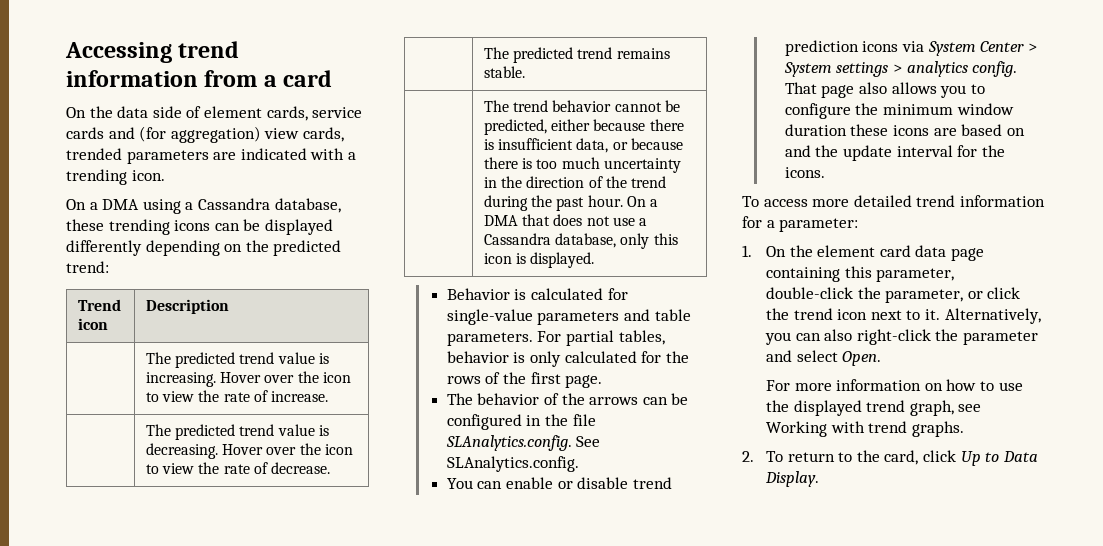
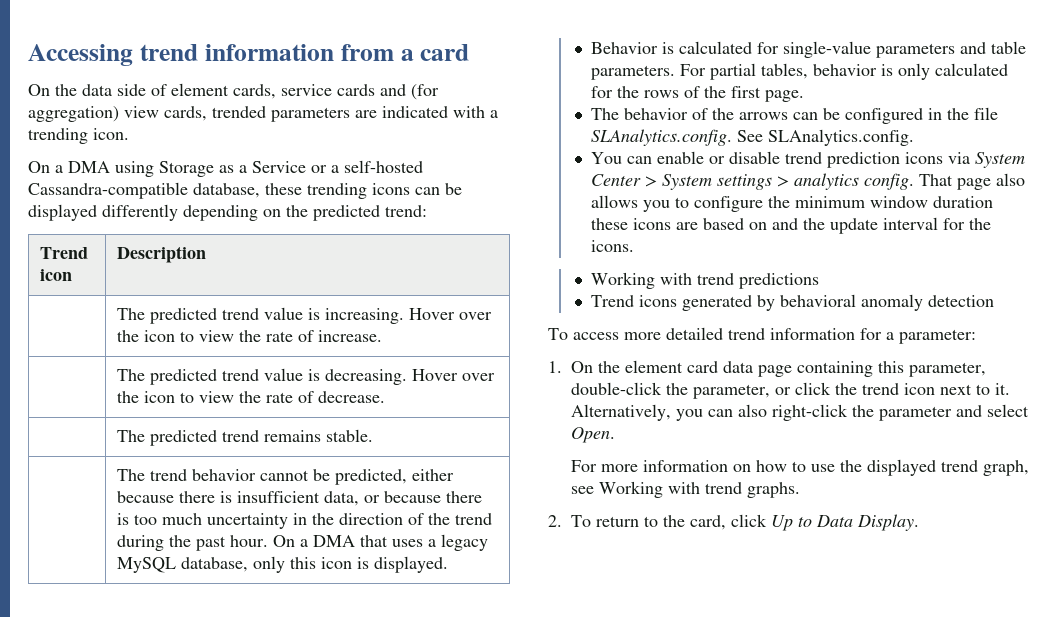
[185,198,270,210] a Cassandra -> [159,160,423,177] [28,182,188,199] Storage as a Service or a self-hosted Cassandra-compatible
[553,214,647,226] [483,233,551,245] does not use a Cassandra -> [392,534,489,551] [117,557,177,573] uses a legacy MySQL
(825, 172) none -> [590,272,819,289] [590,294,994,311] // Working with trend predictions // Trend icons generated by behavioral anomaly detection

